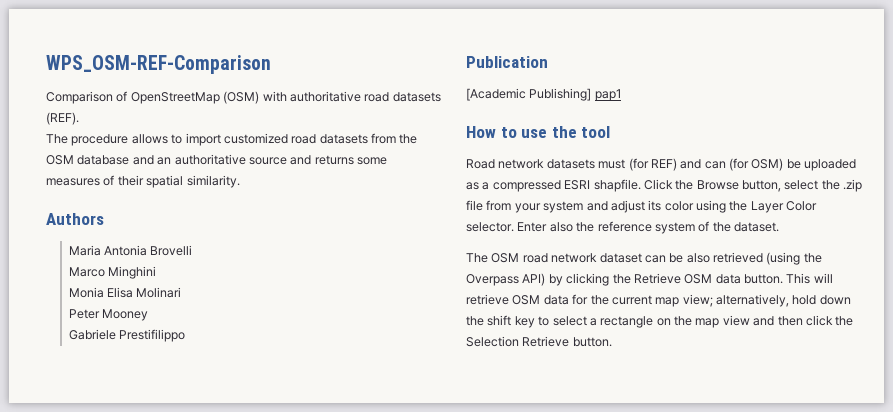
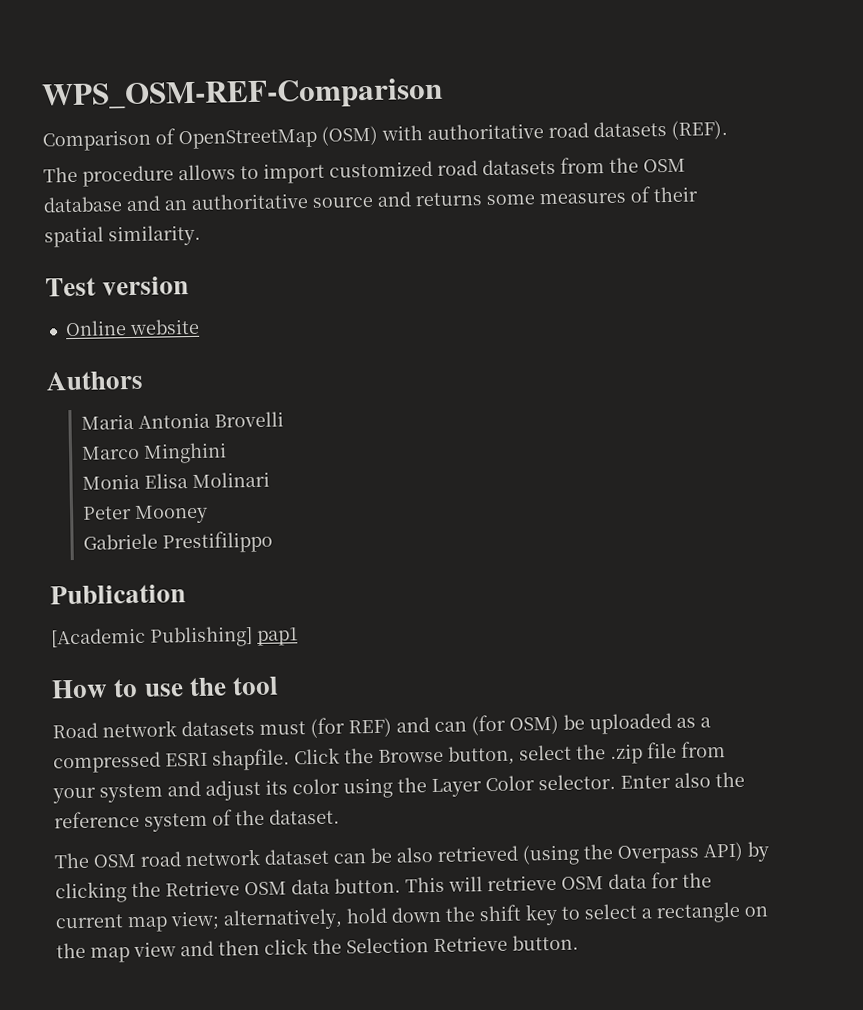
(240, 181) none -> [45,276,190,297] [64,318,200,337] // Test version // Online website

